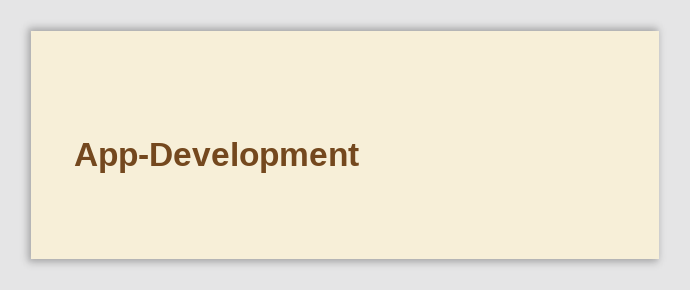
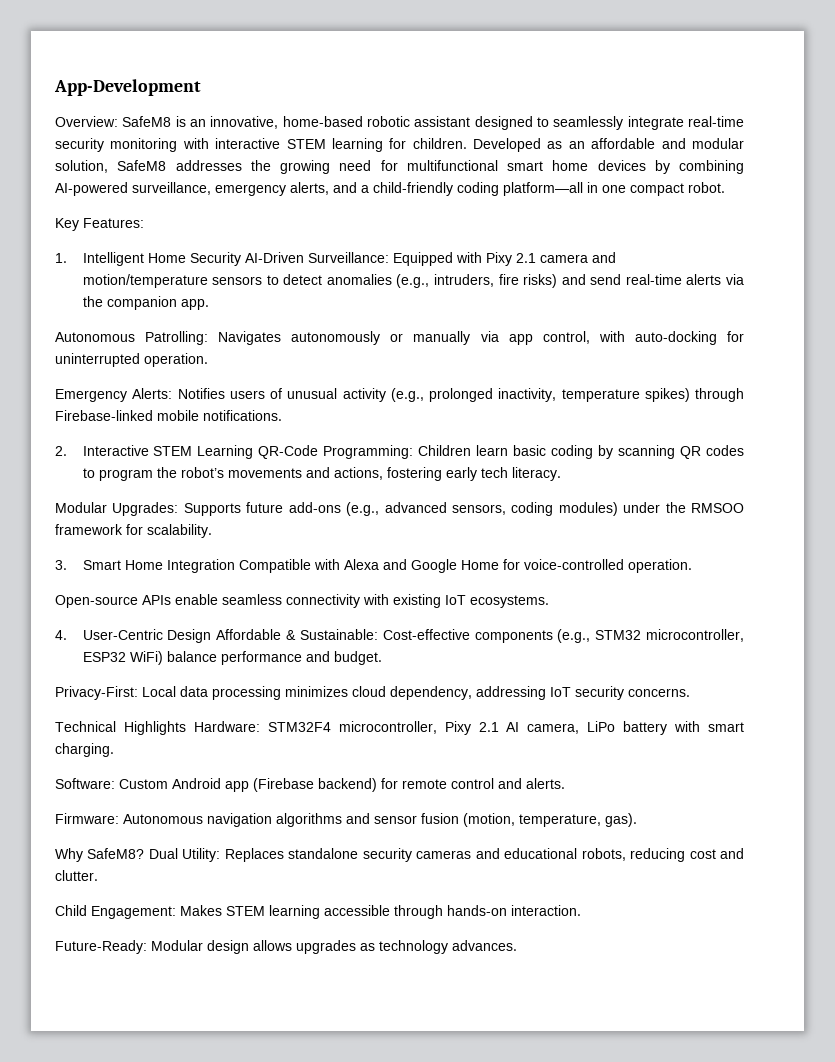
(359, 157) none -> [55,116,744,130] [55,138,744,152] [55,160,744,174] [55,182,725,196] [55,218,144,231] [55,252,616,266] [82,274,744,288] [82,296,209,310] [55,331,744,345] [55,353,208,367] [55,388,744,402] [55,410,282,421] [55,445,744,459] [82,467,561,481] [55,502,744,516] [55,524,212,538] [55,559,692,573] [55,594,549,608] [55,629,745,643] [82,651,382,665] [55,686,690,700] [55,721,744,735] [55,743,114,757] [55,778,565,792] [55,813,637,827] [55,848,744,862] [55,870,98,881] [55,905,581,919] [55,940,517,954] // Overview: SafeM8 is an innovative, home-based robotic assistant designed to seamlessly integrate real-time security monitoring with interactive STEM learning for children. Developed as an affordable and modular solution, SafeM8 addresses the growing need for multifunctional smart home devices by combining AI-powered surveillance, emergency alerts, and a child-friendly coding platform—all in one compact robot. // Key Features: // 1. Intelligent Home Security AI-Driven Surveillance: Equipped with Pixy 2.1 camera and motion/temperature sensors to detect anomalies (e.g., intruders, fire risks) and send real-time alerts via the companion app. // Autonomous Patrolling: Navigates autonomously or manually via app control, with auto-docking for uninterrupted operation. // Emergency Alerts: Notifies users of unusual activity (e.g., prolonged inactivity, temperature spikes) through Firebase-linked mobile notifications. // 2. Interactive STEM Learning QR-Code Programming: Children learn basic coding by scanning QR codes to program the robot’s movements and actions, fostering early tech literacy. // Modular Upgrades: Supports future add-ons (e.g., advanced sensors, coding modules) under the RMSOO framework for scalability. // 3. Smart Home Integration Compatible with Alexa and Google Home for voice-controlled operation. // Open-source APIs enable seamless connectivity with existing IoT ecosystems. // 4. User-Centric Design Affordable & Sustainable: Cost-effective components (e.g., STM32 microcontroller, ESP32 WiFi) balance performance and budget. // Privacy-First: Local data processing minimizes cloud dependency, addressing IoT security concerns. // Technical Highlights Hardware: STM32F4 microcontroller, Pixy 2.1 AI camera, LiPo battery with smart charging. // Software: Custom Android app (Firebase backend) for remote control and alerts. // Firmware: Autonomous navigation algorithms and sensor fusion (motion, temperature, gas). // Why SafeM8? Dual Utility: Replaces standalone security cameras and educational robots, reducing cost and clutter. // Child Engagement: Makes STEM learning accessible through hands-on interaction. // Future-Ready: Modular design allows upgrades as technology advances.

